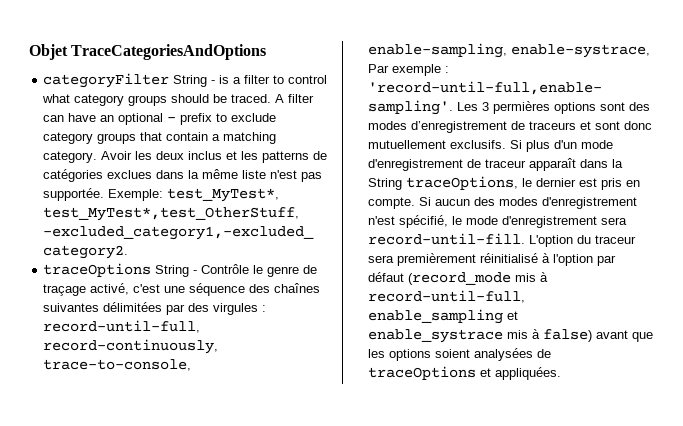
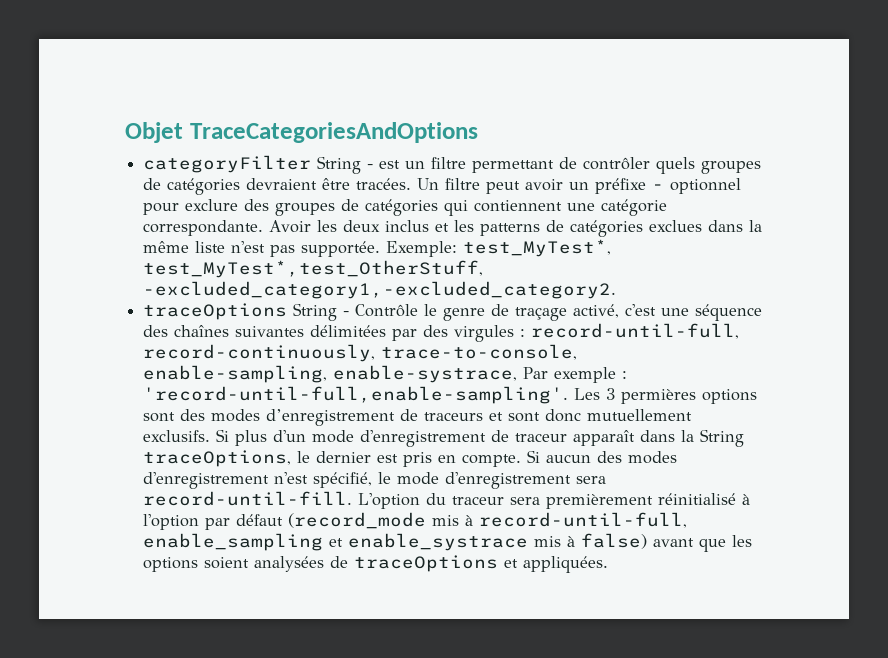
[219,75,328,84] [42,94,315,106] [43,113,277,125] [43,132,277,144] [43,151,98,163] is a filter to control what category groups should be traced. A filter can have an optional - prefix to exclude category groups that contain a matching category. -> [379,157,762,174] [143,178,742,195] [143,199,668,216] [143,220,264,236] est un filtre permettant de contrôler quels groupes de catégories devraient être tracées. Un filtre peut avoir un préfixe - optionnel pour exclure des groupes de catégories qui contiennent une catégorie correspondante.

